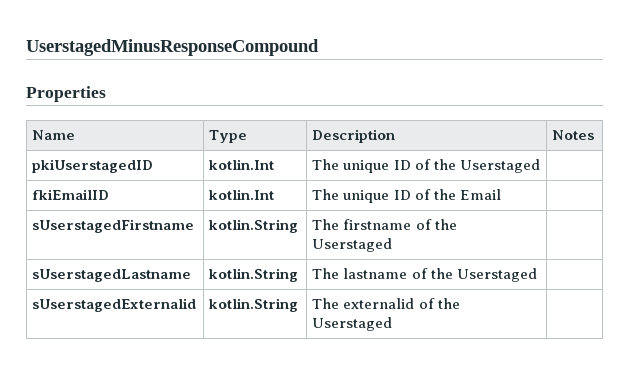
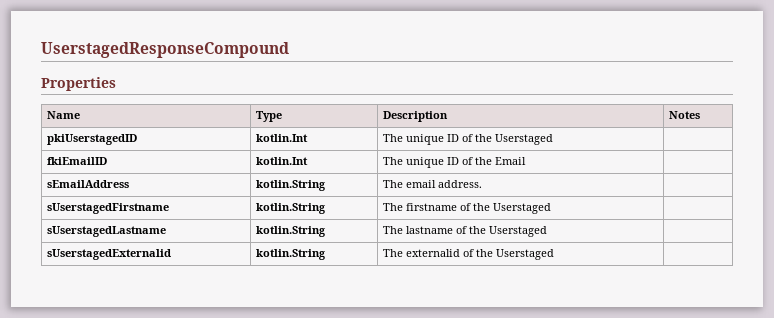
[26,39,319,56] UserstagedMinusResponseCompound -> [41,42,289,58] UserstagedResponseCompound
(501, 194) none -> [47,180,130,188] [256,180,327,191] [383,180,483,188] // sEmailAddress | kotlin.String | The email address. |

